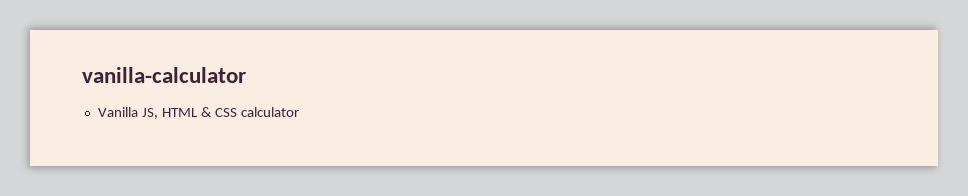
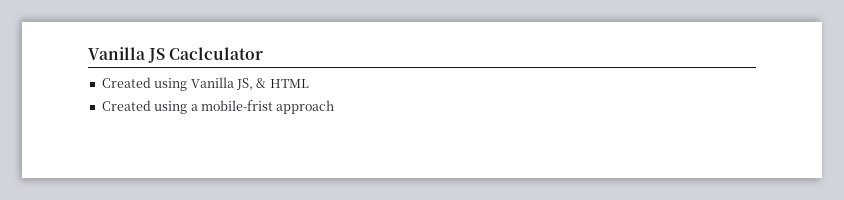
[82,67,246,83] vanilla-calculator // -> [88,47,264,63] [101,77,188,91] Vanilla JS Caclculator // Created using
(158, 113) none -> [256,78,267,88] &
[200,107,299,117] & CSS calculator -> [101,100,335,114] // Created using a mobile-frist approach

